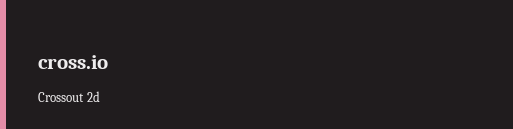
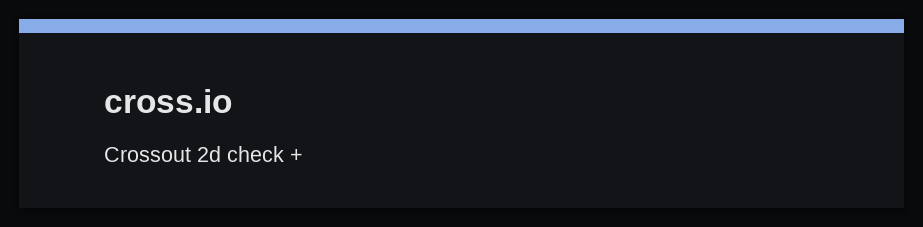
(100, 96) none -> [227,146,303,162] check +

